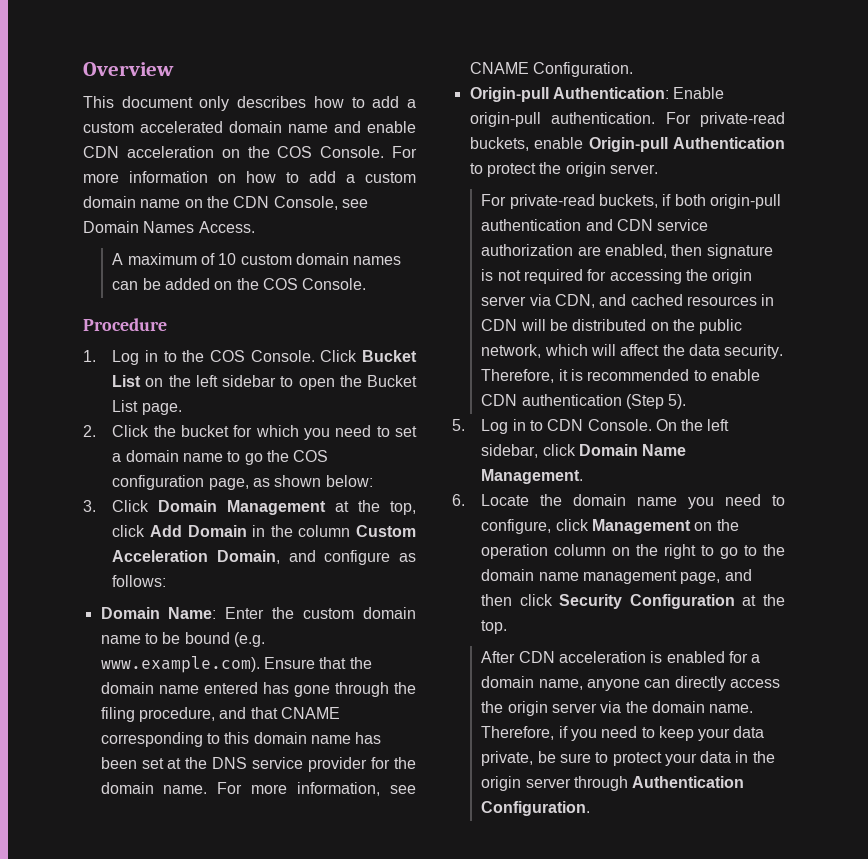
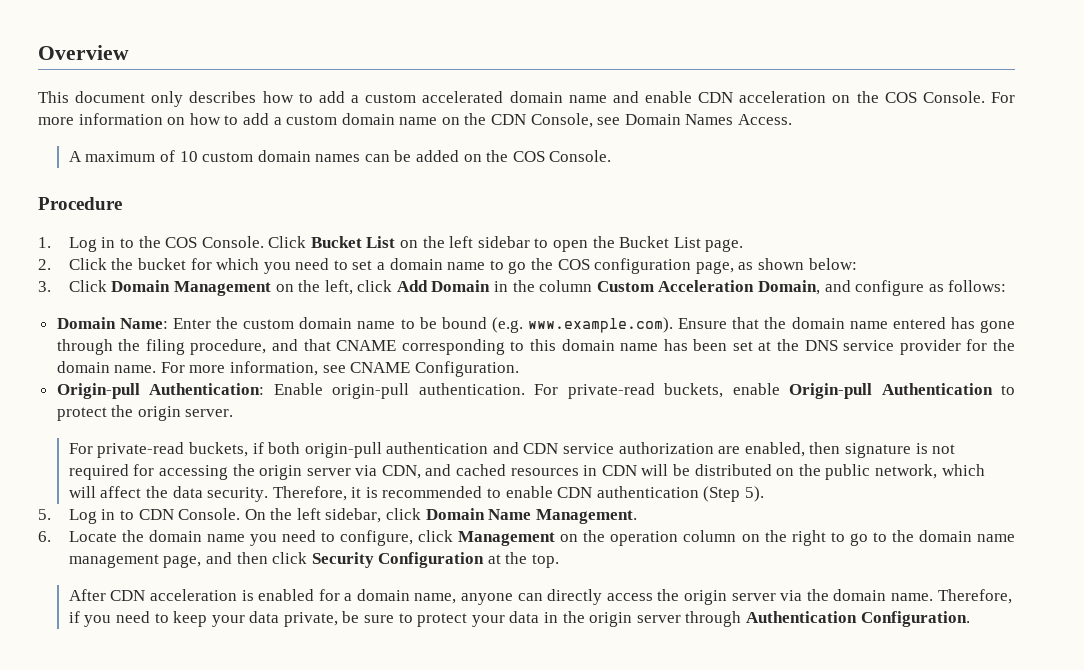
[335,500,416,515] at the top, -> [275,280,353,295] on the left,

